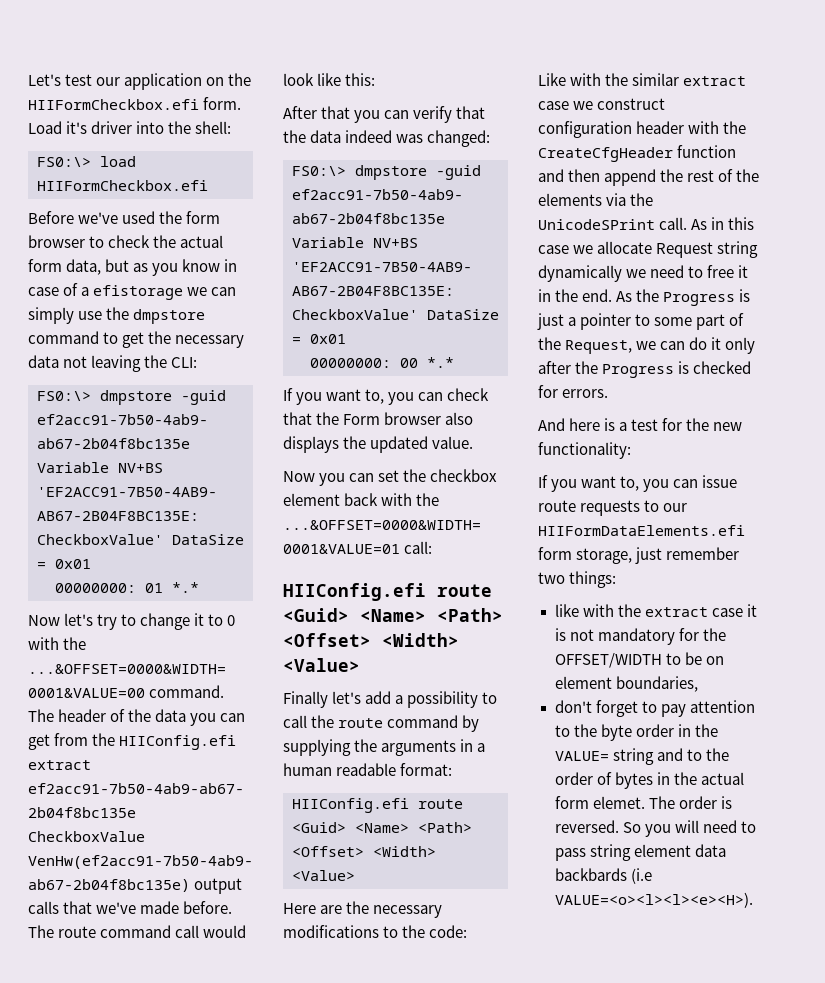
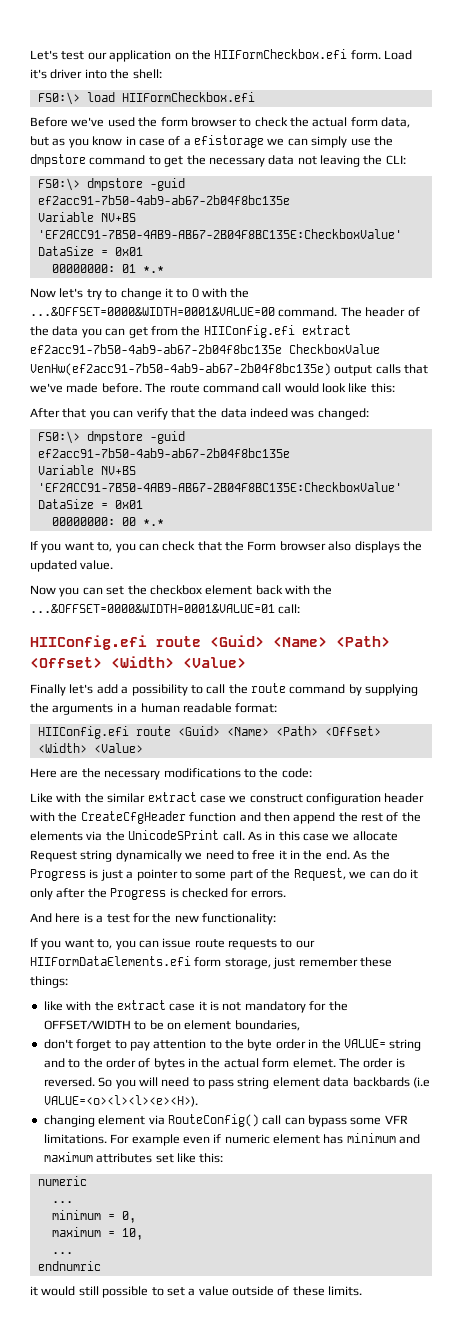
[538,572,565,584] two -> [359,957,392,967] these
(753, 900) none -> [43,1114,408,1127] [43,1133,421,1146] [43,1152,224,1163] [37,1176,87,1186] [51,1201,73,1203] [51,1210,136,1223] [51,1227,143,1240] [51,1252,73,1254] [37,1261,101,1271] [30,1286,363,1298] // changing element via RouteConfig() call can bypass some VFR limitations. For example even if numeric element has minimum and maximum attributes set like this: // numeric // ... // minimum = 0, // maximum = 10, // ... // endnumric // it would still possible to set a value outside of these limits.

